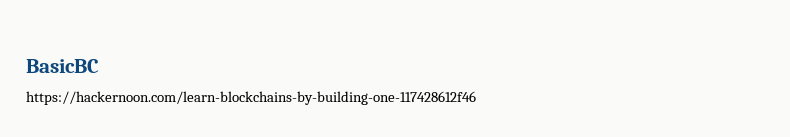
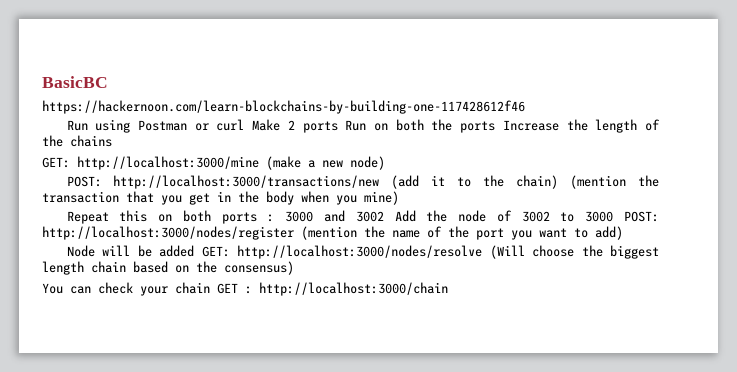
(476, 98) none -> [66,119,661,133] [42,135,112,147] [42,156,385,170] [66,175,660,189] [42,191,399,205] [66,210,660,224] [42,226,623,240] [66,245,660,259] [42,261,294,275] [42,282,448,296] // Run using Postman or curl Make 2 ports Run on both the ports Increase the length of the chains // GET: http://localhost:3000/mine (make a new node) // POST: http://localhost:3000/transactions/new (add it to the chain) (mention the transaction that you get in the body when you mine) // Repeat this on both ports : 3000 and 3002 Add the node of 3002 to 3000 POST: http://localhost:3000/nodes/register (mention the name of the port you want to add) // Node will be added GET: http://localhost:3000/nodes/resolve (Will choose the biggest length chain based on the consensus) // You can check your chain GET : http://localhost:3000/chain

